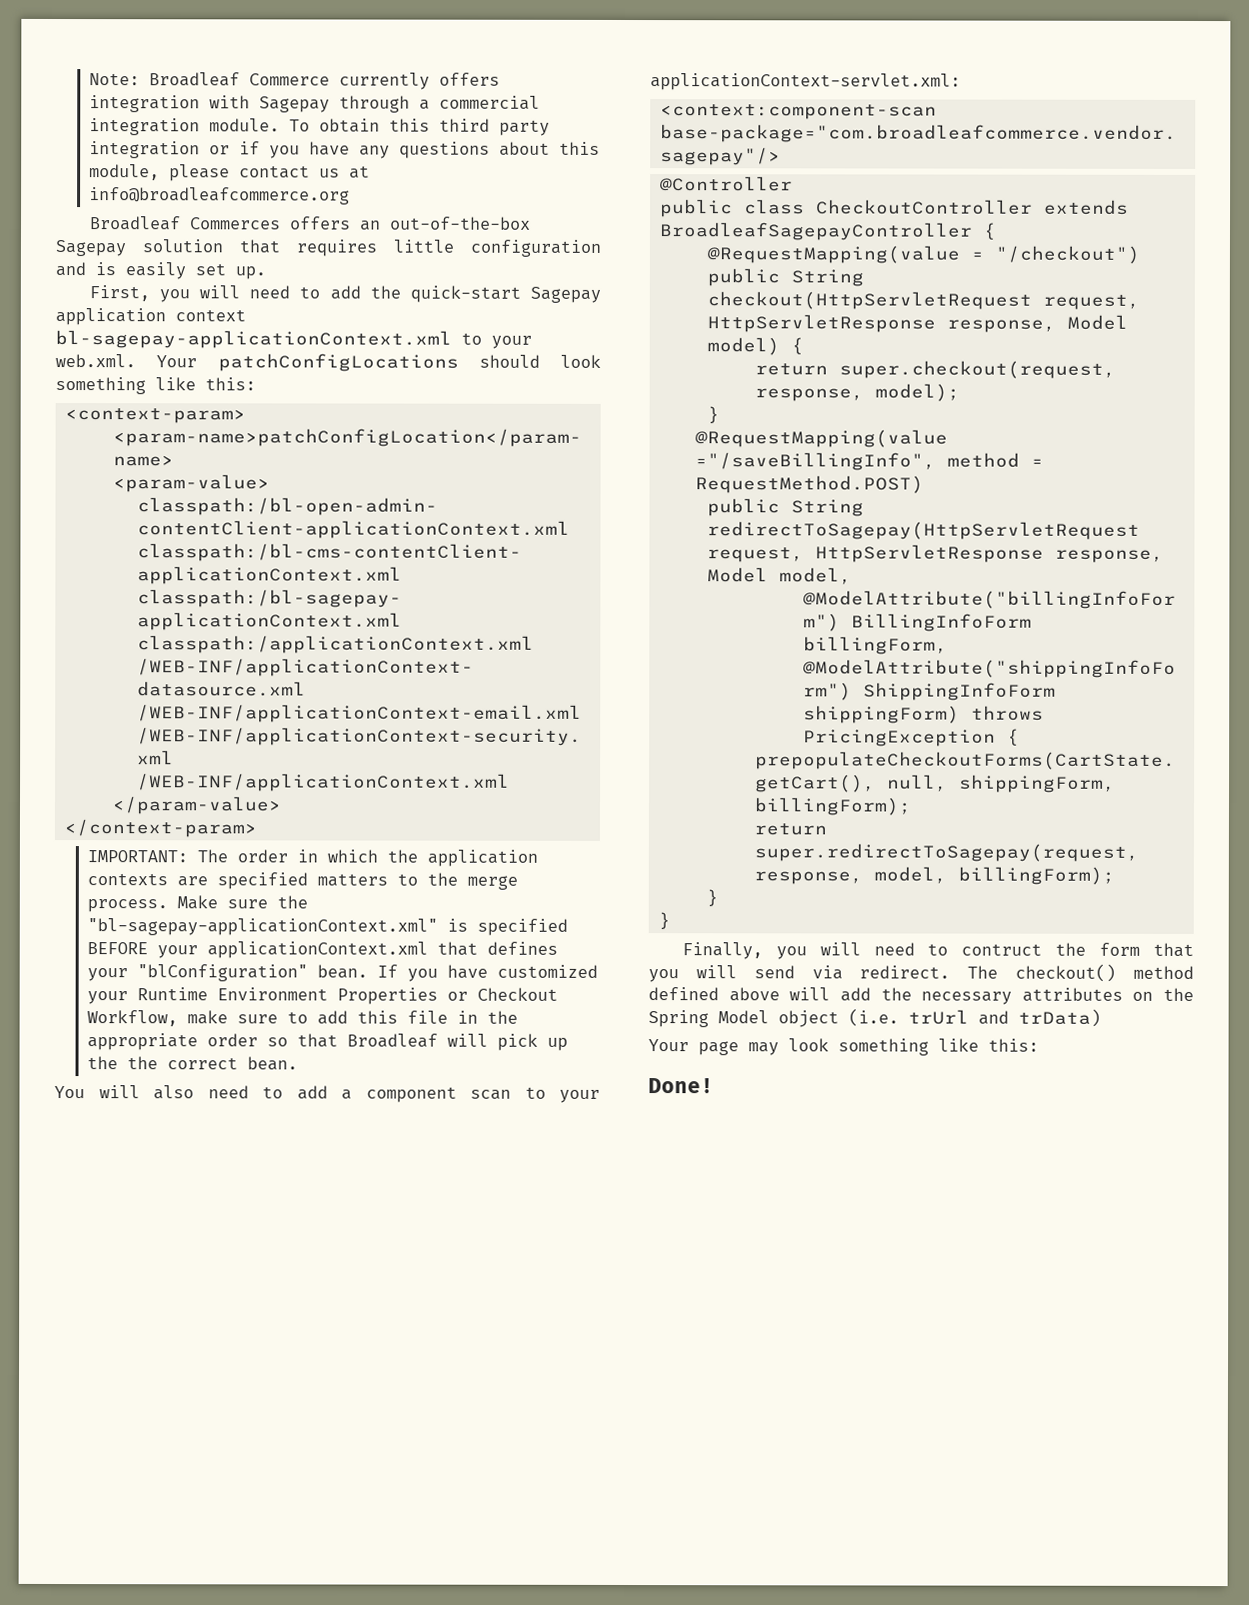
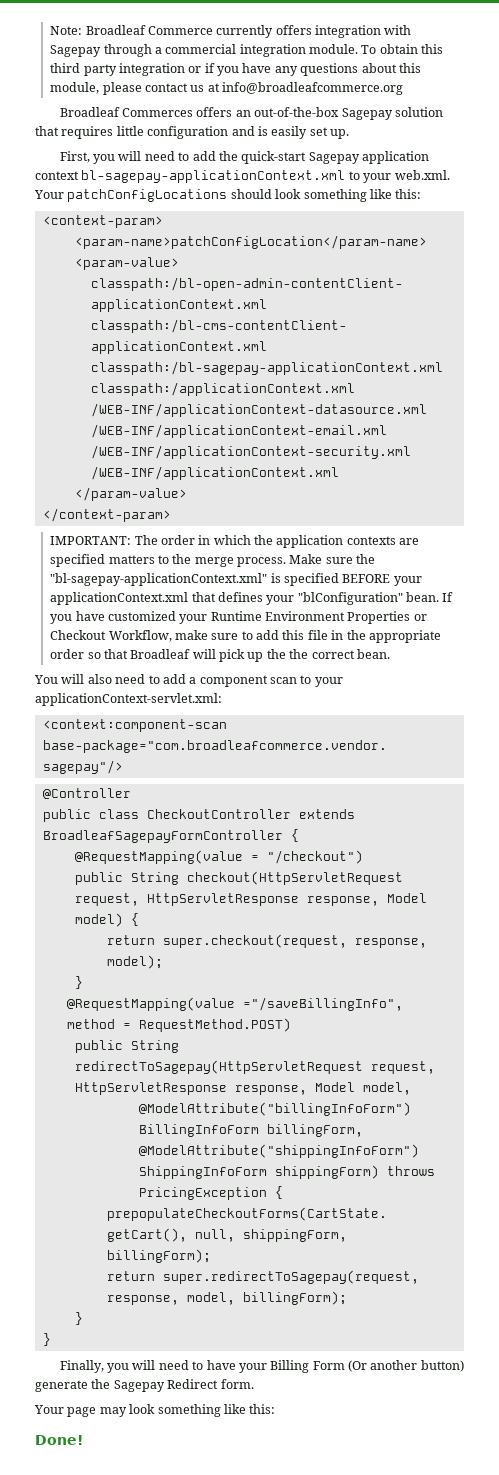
[658,222,973,241] BroadleafSagepayController -> [42,830,283,843] BroadleafSagepayFormController
[961,942,1194,957] [648,963,1194,983] [648,987,1194,1005] [648,1008,1101,1028] contruct the form that you will send via redirect. The checkout() method defined above will add the necessary attributes on the Spring Model object (i.e. trUrl and trData) -> [206,1360,464,1373] [35,1379,254,1392] have your Billing Form (Or another button) generate the Sagepay Redirect form.

